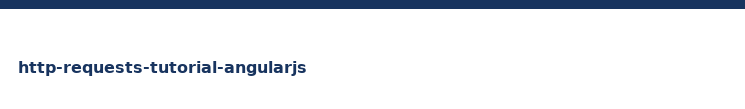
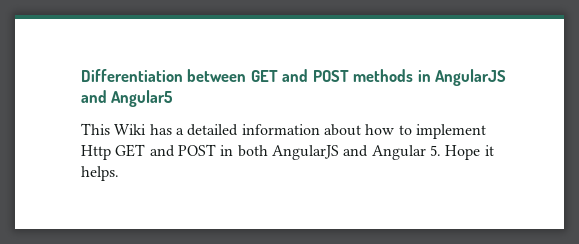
[18,61,307,76] http-requests-tutorial-angularjs -> [81,69,507,86] [81,90,174,107] [81,123,486,139] [81,144,494,160] [81,166,119,181] Differentiation between GET and POST methods in AngularJS and Angular5 // This Wiki has a detailed information about how to implement Http GET and POST in both AngularJS and Angular 5. Hope it helps.

